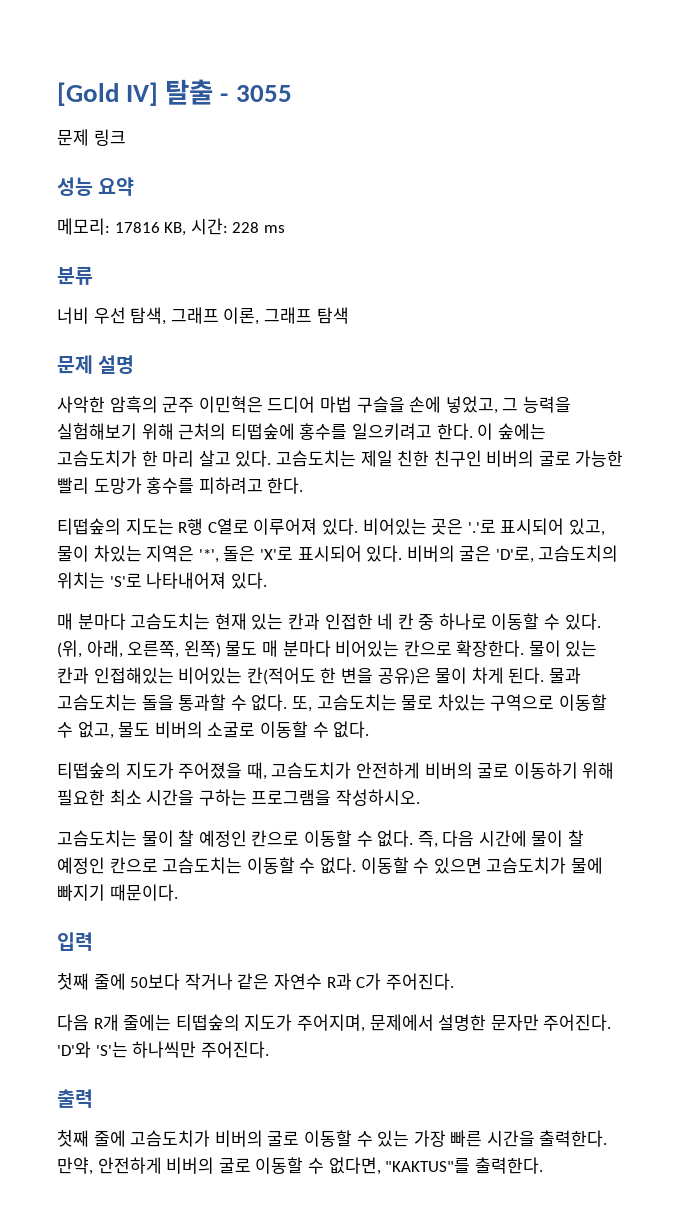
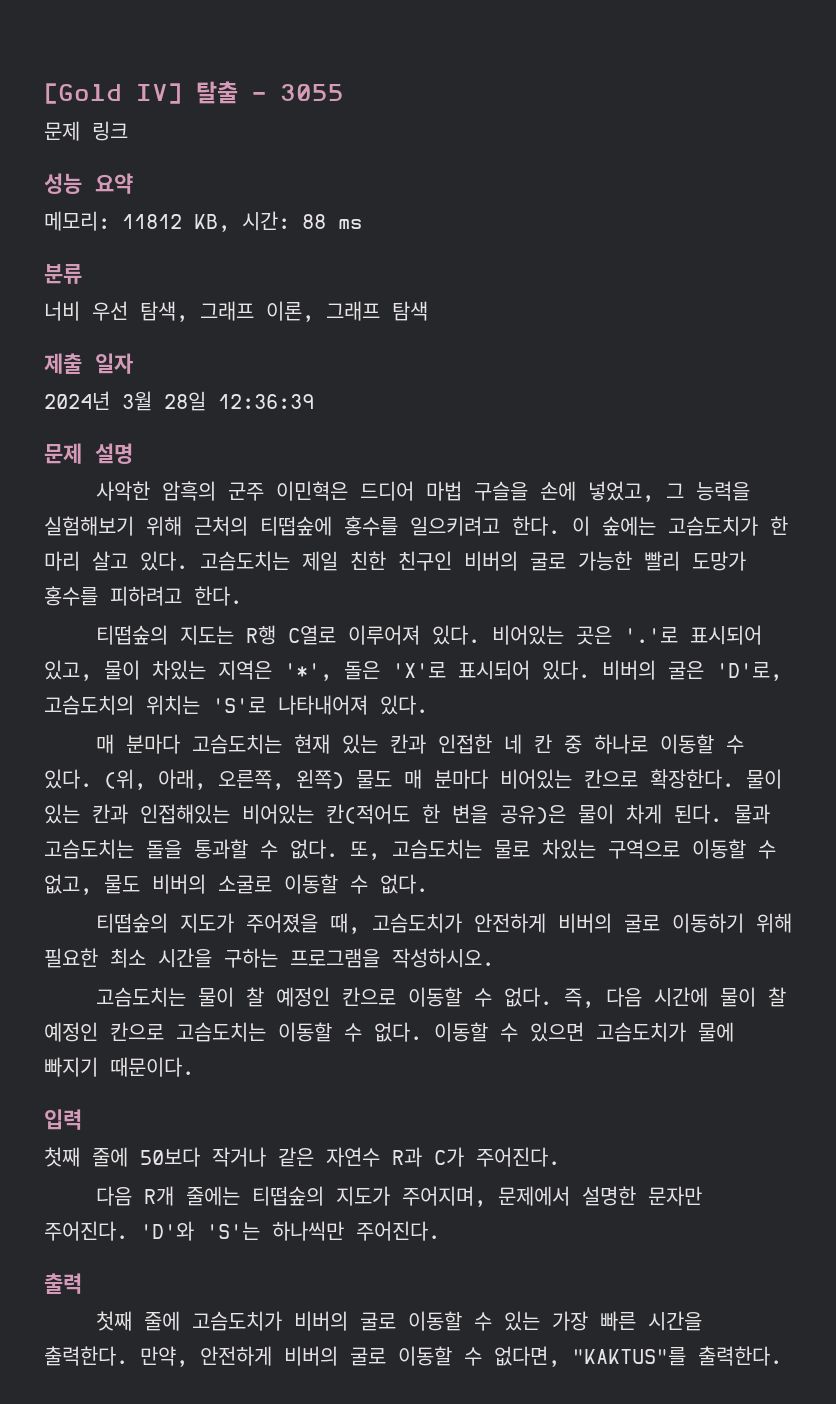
[114,222,160,233] 17816 -> [122,214,182,229] 11812
[232,222,260,233] 228 -> [302,214,326,229] 88
(349, 315) none -> [44,353,133,374] [44,391,314,411] // 제출 일자 // 2024년 3월 28일 12:36:39

